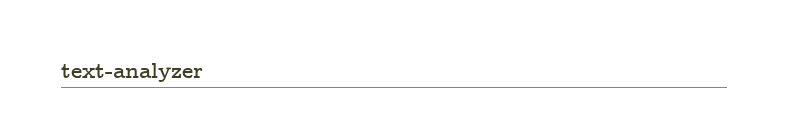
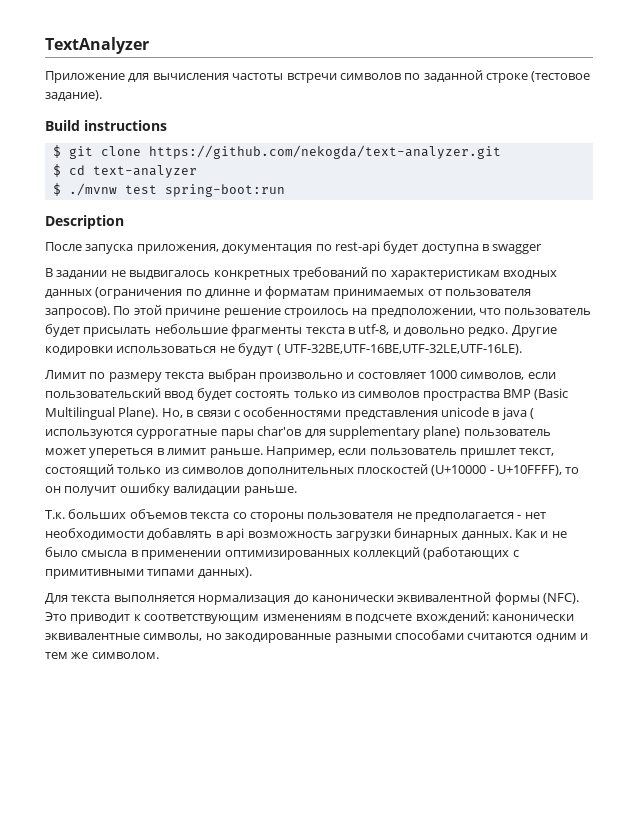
[61,63,203,82] text-analyzer -> [45,37,149,54] [45,70,591,83] [45,90,102,101] [45,120,167,131] [52,145,501,159] [52,164,197,178] [52,183,285,197] [45,215,124,229] [45,241,543,254] [45,267,557,280] [45,286,531,299] [45,305,592,318] [45,324,557,337] [45,343,522,356] [45,369,556,382] [45,388,569,401] [45,407,535,420] [45,426,551,439] [45,446,555,458] [45,464,580,476] [45,483,297,496] [45,509,546,522] [45,528,567,541] [45,547,519,560] [45,567,252,579] [45,592,579,605] [45,611,574,624] [45,630,588,643] [45,652,159,659] TextAnalyzer // Приложение для вычисления частоты встречи символов по заданной строке (тестовое задание). // Build instructions // $ git clone https://github.com/nekogda/text-analyzer.git // $ cd text-analyzer // $ ./mvnw test spring-boot:run // Description // После запуска приложения, документация по rest-api будет доступна в swagger // В задании не выдвигалось конкретных требований по характеристикам входных данных (ограничения по длинне и форматам принимаемых от пользователя запросов). По этой причине решение строилось на предположении, что пользователь будет присылать небольшие фрагменты текста в utf-8, и довольно редко. Другие кодировки использоваться не будут ( UTF-32BE,UTF-16BE,UTF-32LE,UTF-16LE). // Лимит по размеру текста выбран произвольно и состовляет 1000 символов, если пользовательский ввод будет состоять только из символов простраства BMP (Basic Multilingual Plane). Но, в связи с особенностями представления unicode в java ( используются суррогатные пары char'ов для supplementary plane) пользователь может упереться в лимит раньше. Например, если пользователь пришлет текст, состоящий только из символов дополнительных плоскостей (U+10000 - U+10FFFF), то он получит ошибку валидации раньше. // Т.к. больших объемов текста со стороны пользователя не предполагается - нет необходимости добавлять в api возможность загрузки бинарных данных. Как и не было смысла в применении оптимизированных коллекций (работающих с примитивными типами данных). // Для текста выполняется нормализация до канонически эквивалентной формы (NFC). Это приводит к соответствующим изменениям в подсчете вхождений: канонически эквивалентные символы, но закодированные разными способами считаются одним и тем же символом.

